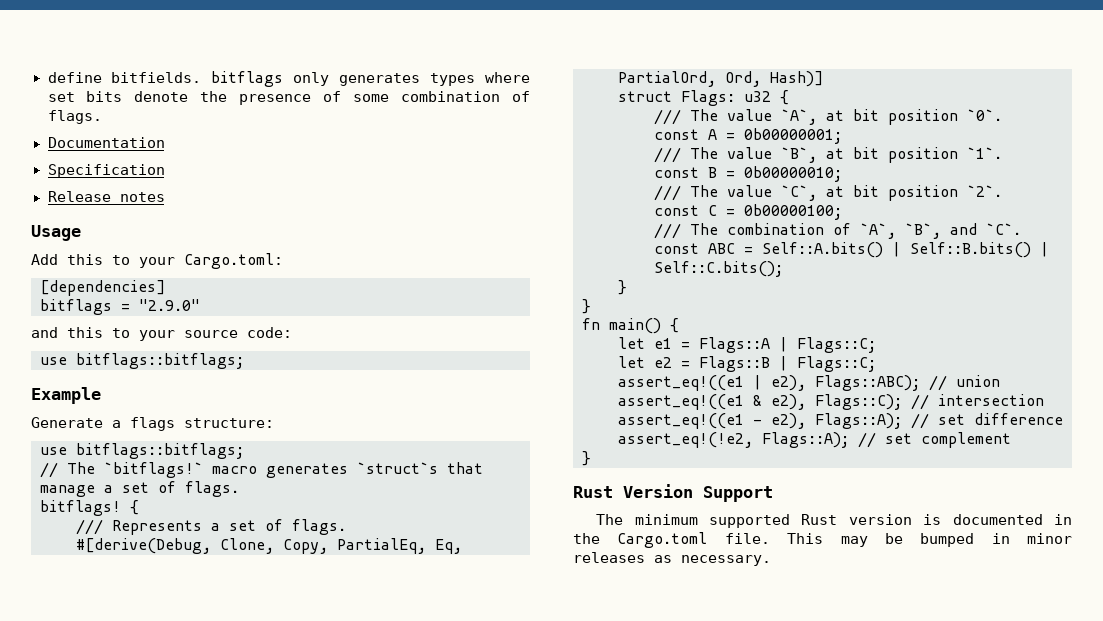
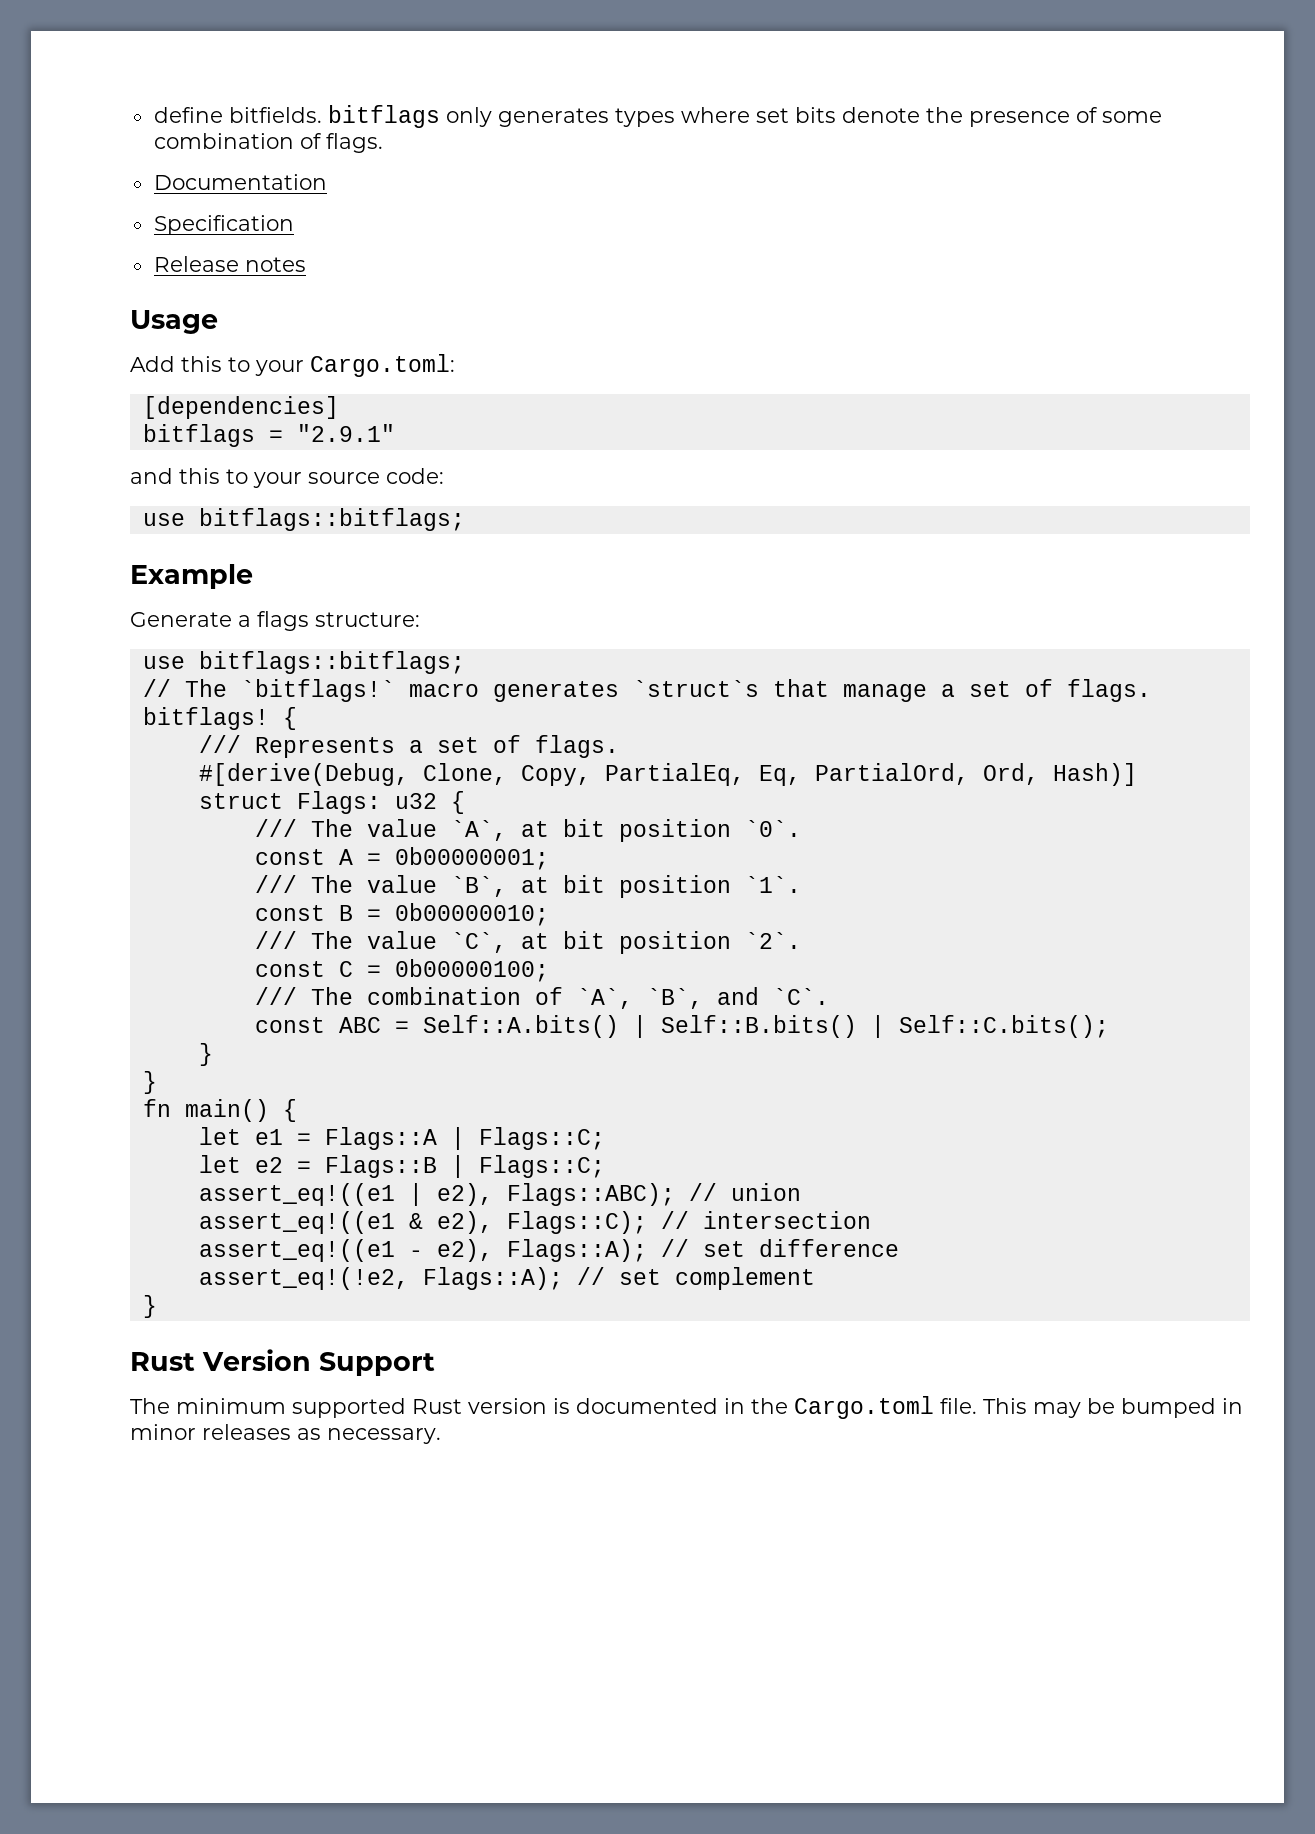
[139,299,200,311] "2.9.0" -> [296,424,395,442] "2.9.1"

